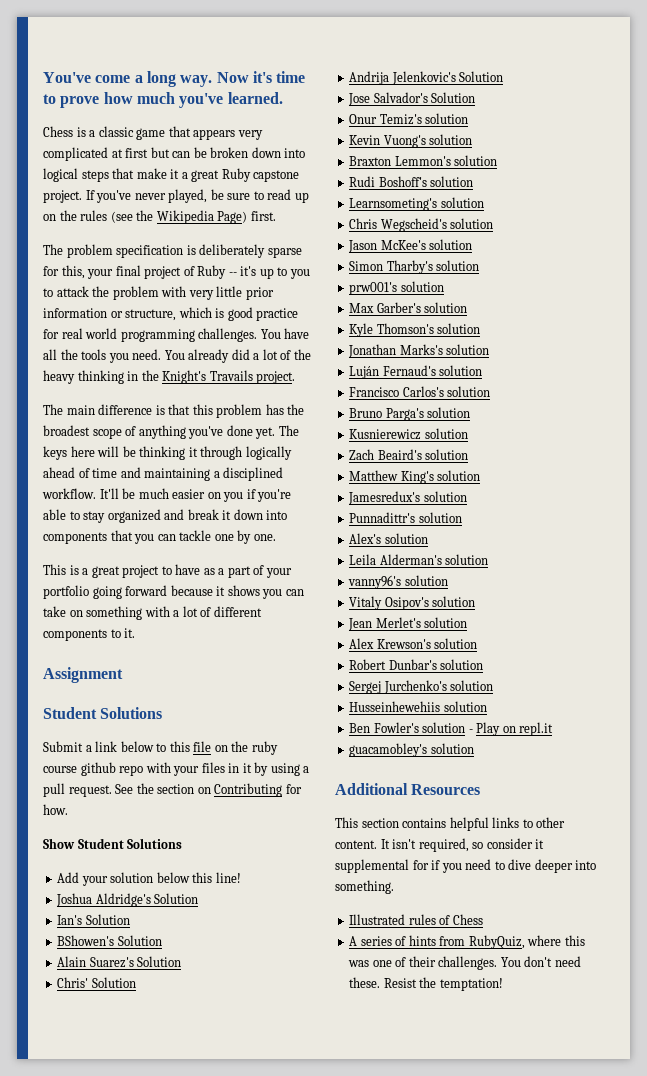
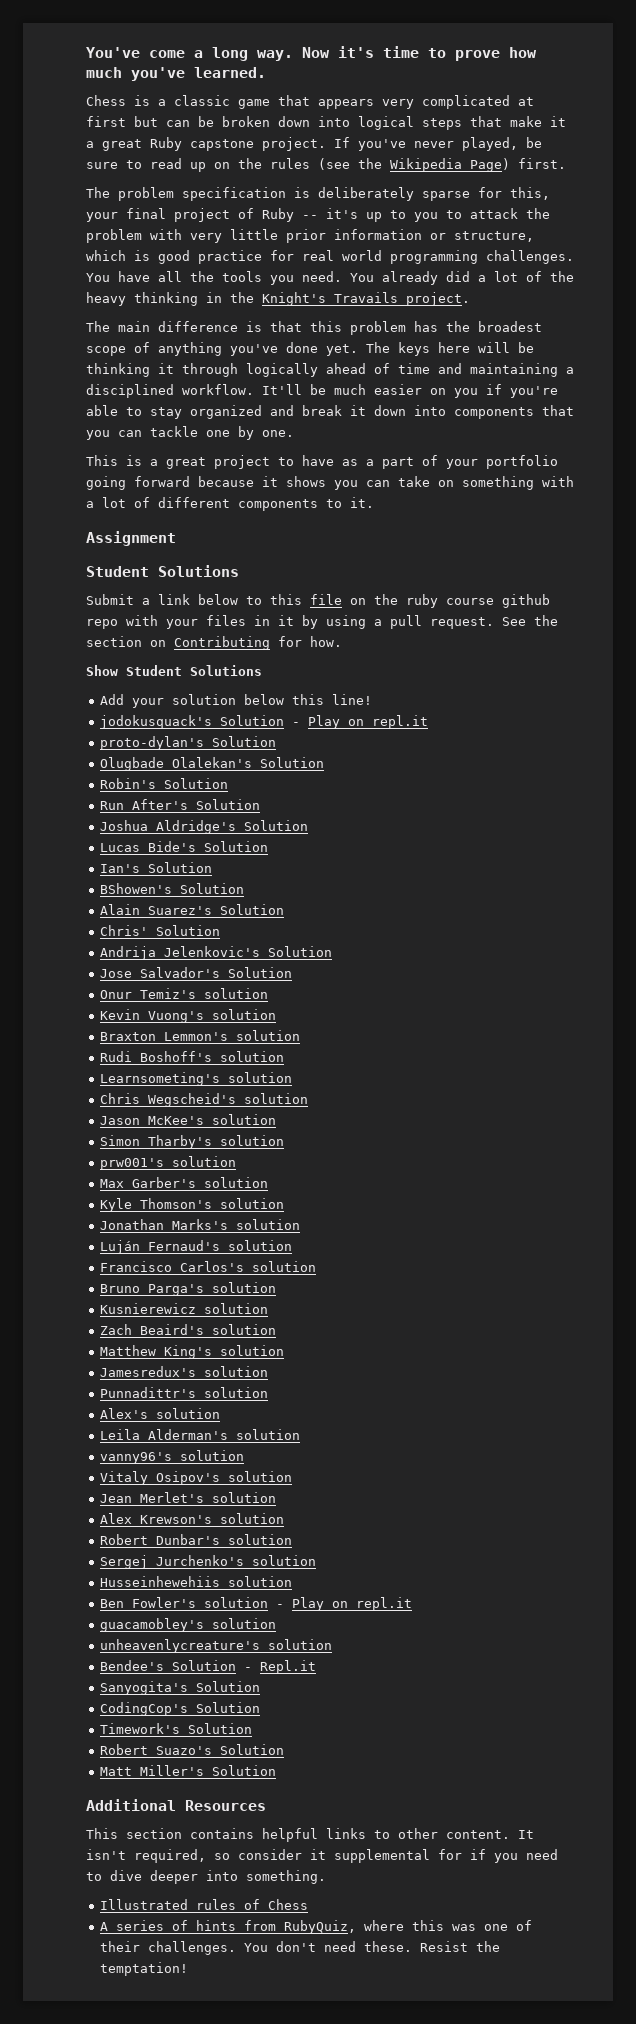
(241, 877) none -> [100,715,429,729] [100,736,277,750] [100,757,325,771] [100,778,229,789] [100,799,261,810] // jodokusquack's Solution - Play on repl.it // proto-dylan's Solution // Olugbade Olalekan's Solution // Robin's Solution // Run After's Solution
(199, 898) none -> [100,841,269,852] // Lucas Bide's Solution
(474, 748) none -> [100,1639,333,1653] [100,1660,317,1674] [100,1681,261,1695] [100,1702,261,1716] [100,1723,253,1734] [100,1744,285,1755] [100,1765,277,1776] // unheavenlycreature's solution // Bendee's Solution - Repl.it // Sanyogita's Solution // CodingCop's Solution // Timework's Solution // Robert Suazo's Solution // Matt Miller's Solution

